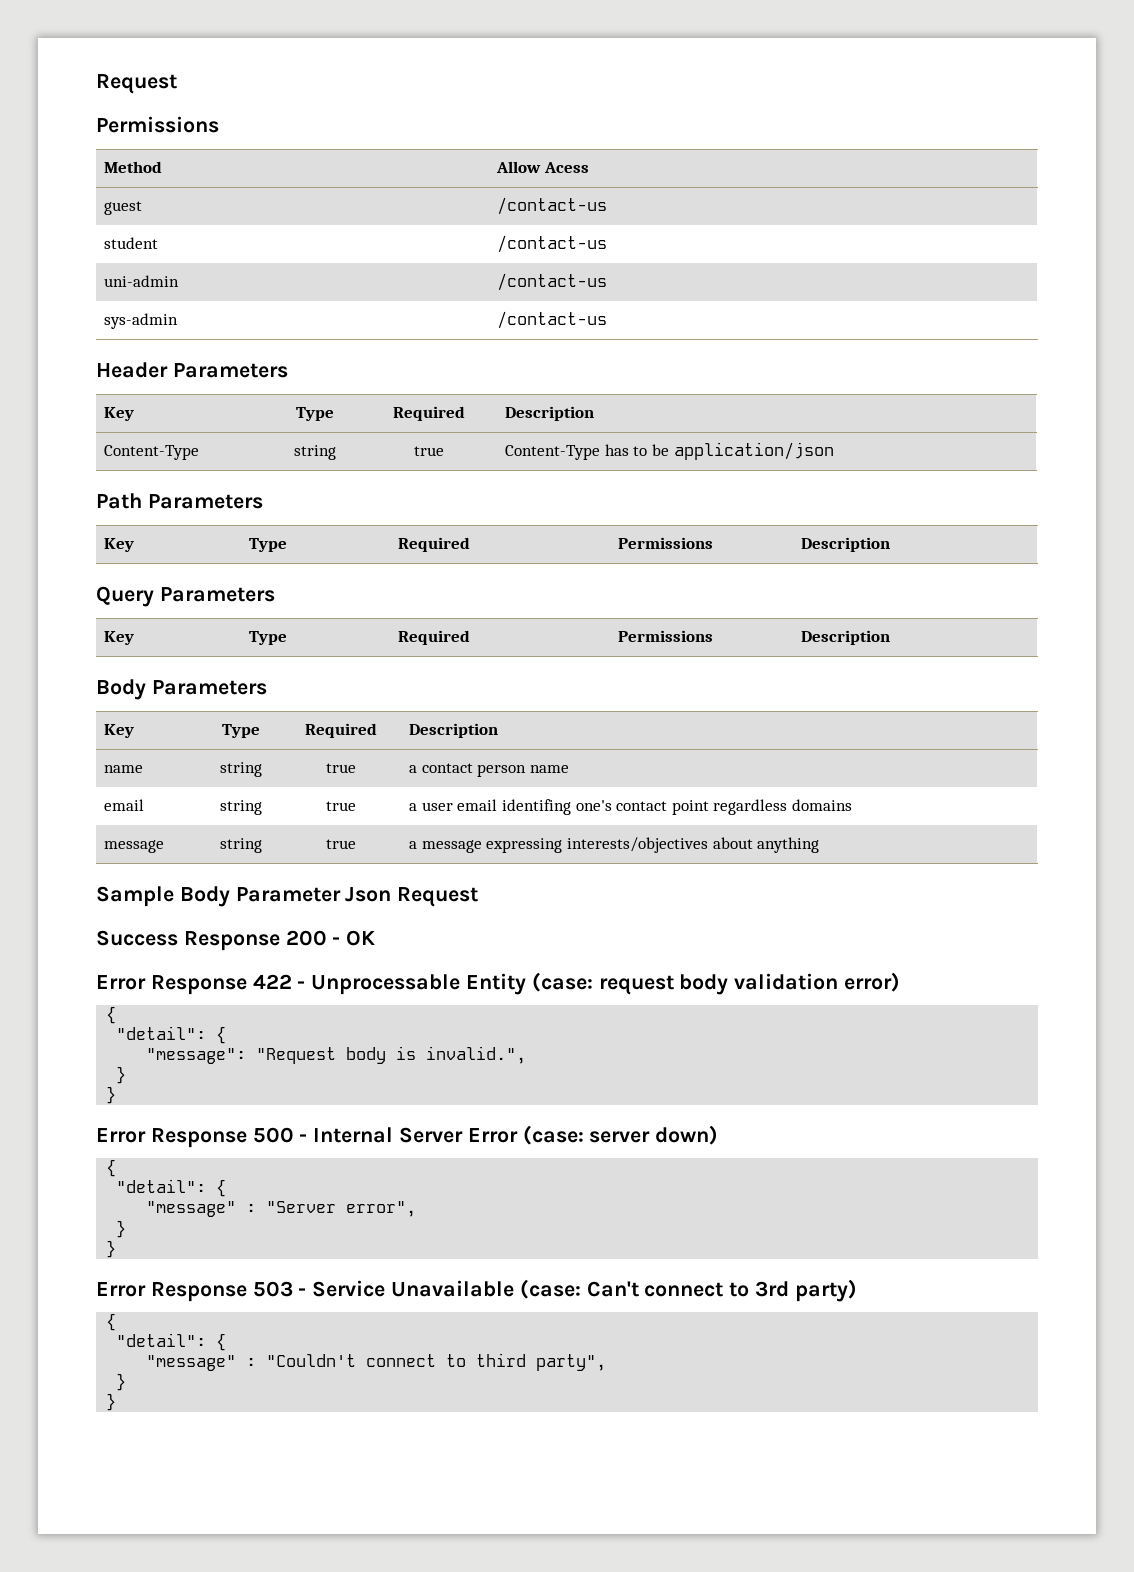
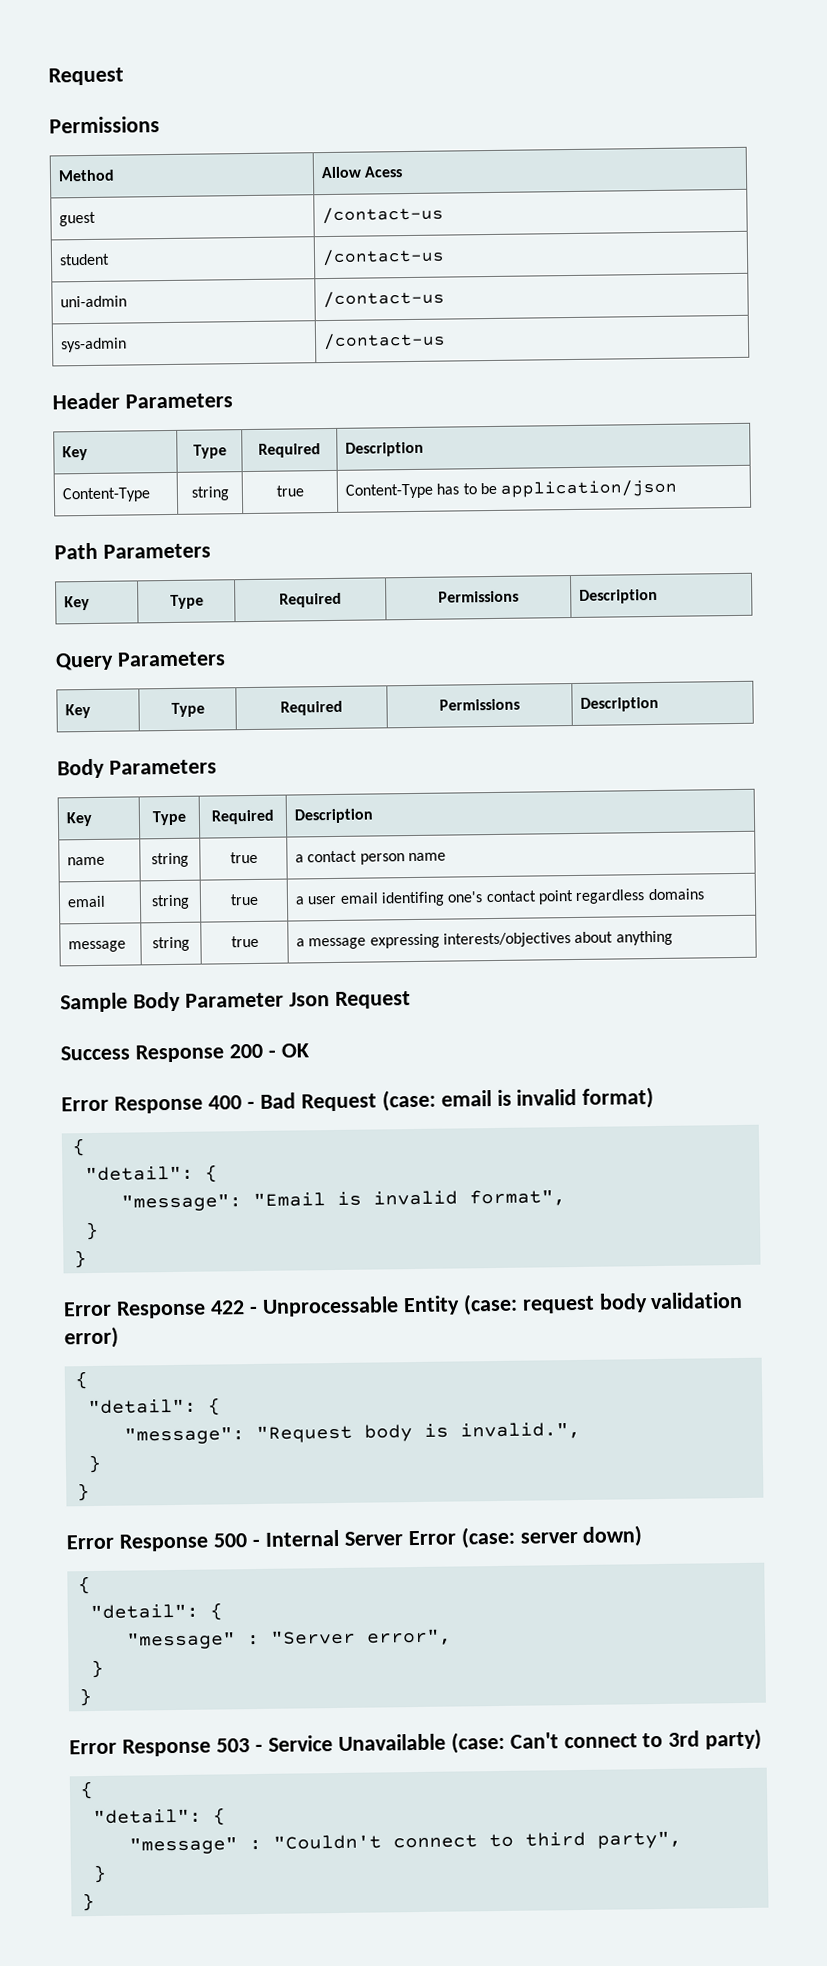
(376, 938) none -> [61,1087,655,1114] [71,1138,86,1157] [84,1164,218,1183] [120,1189,566,1212] [84,1221,99,1241] [73,1250,87,1269] // Error Response 400 - Bad Request (case: email is invalid format) // { // "detail": { // "message": "Email is invalid format", // } // }

